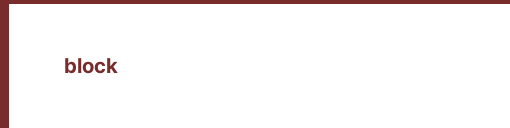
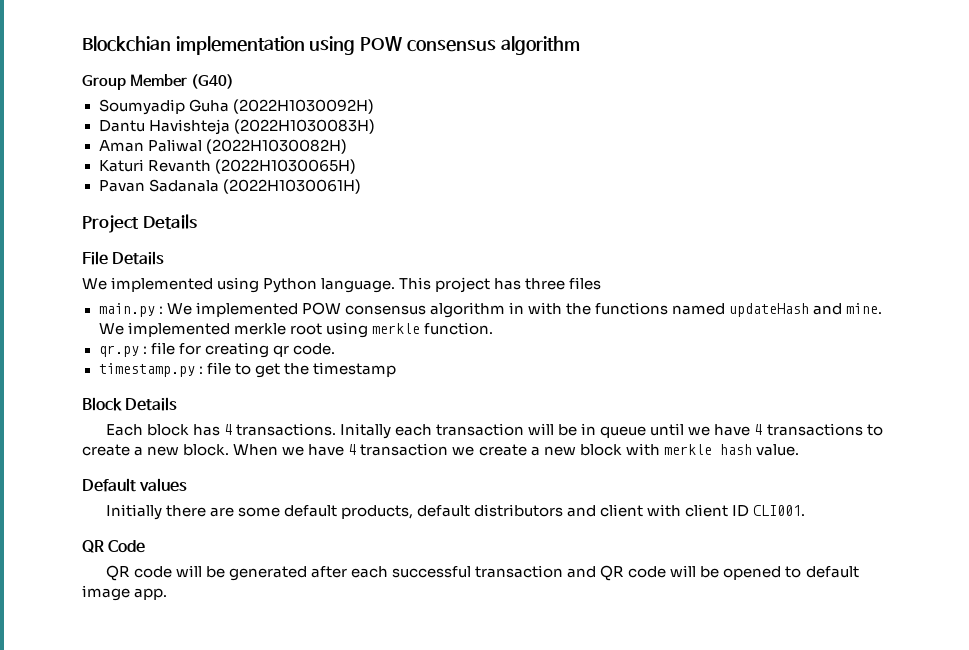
[64,58,118,74] block -> [82,36,580,55] [82,74,235,90] [98,99,374,115] [98,119,375,135] [98,139,347,154] [98,159,356,174] [98,179,361,194] [82,214,197,233] [82,251,165,265] [82,277,602,293] [98,302,883,318] [98,322,493,338] [98,342,335,358] [98,362,396,378] [82,397,178,411] [105,423,883,439] [82,443,799,456] [82,478,188,492] [105,504,806,520] [82,540,146,553] [105,565,859,581] [82,585,168,601] Blockchian implementation using POW consensus algorithm // Group Member (G40) // Soumyadip Guha (2022H1030092H) // Dantu Havishteja (2022H1030083H) // Aman Paliwal (2022H1030082H) // Katuri Revanth (2022H1030065H) // Pavan Sadanala (2022H1030061H) // Project Details // File Details // We implemented using Python language. This project has three files // main.py : We implemented POW consensus algorithm in with the functions named updateHash and mine. We implemented merkle root using merkle function. // qr.py : file for creating qr code. // timestamp.py : file to get the timestamp // Block Details // Each block has 4 transactions. Initally each transaction will be in queue until we have 4 transactions to create a new block. When we have 4 transaction we create a new block with merkle hash value. // Default values // Initially there are some default products, default distributors and client with client ID CLI001. // QR Code // QR code will be generated after each successful transaction and QR code will be opened to default image app.

